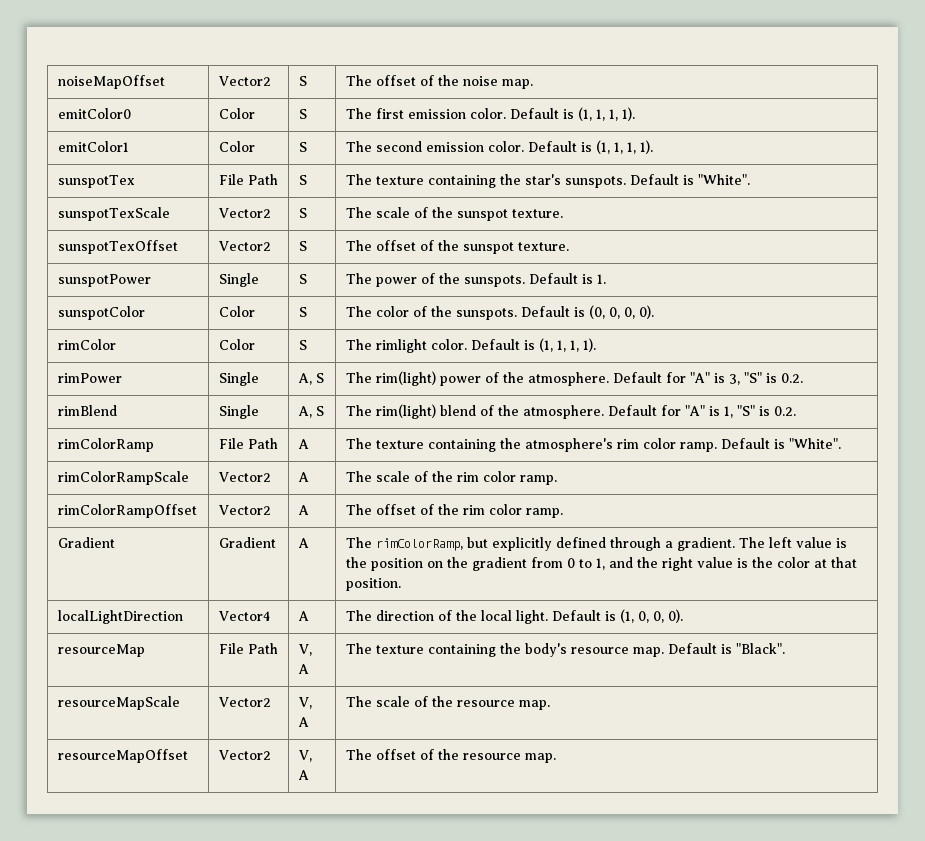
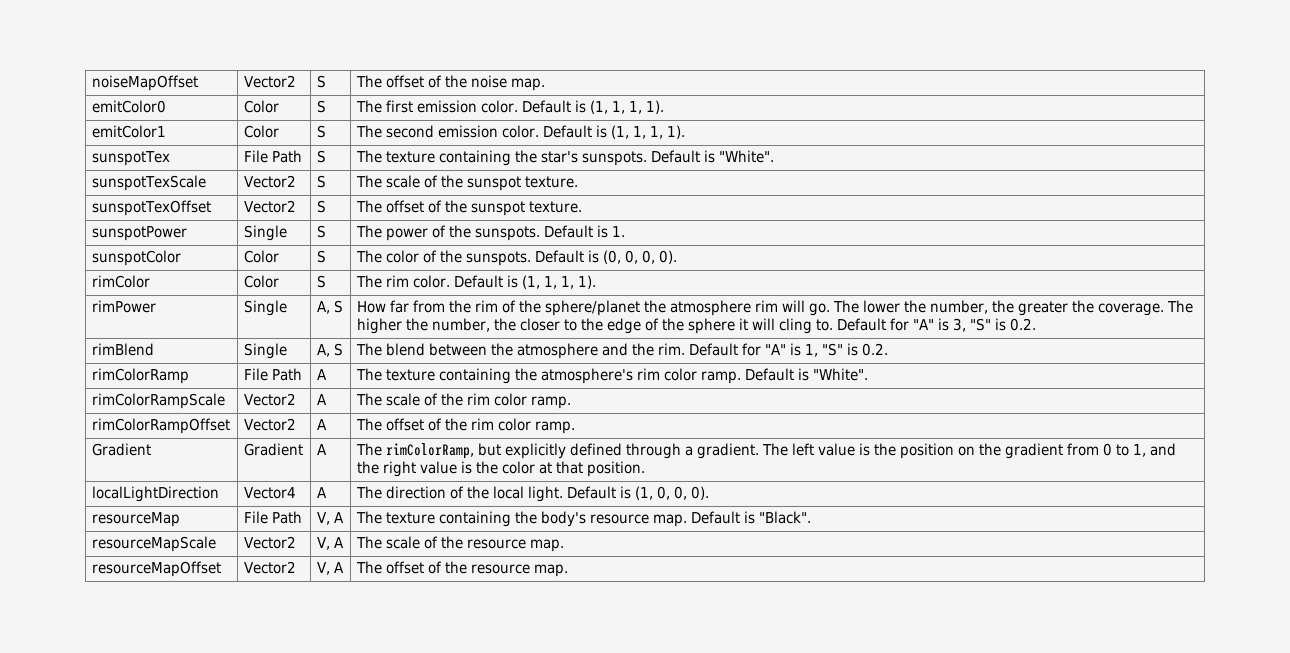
[375,339,427,353] rimlight -> [385,275,409,287] rim
[345,371,609,386] The rim(light) power of the atmosphere. -> [356,300,1193,316] [356,318,833,334] How far from the rim of the sphere/planet the atmosphere rim will go. The lower the number, the greater the coverage. The higher the number, the closer to the edge of the sphere it will cling to.
[375,404,604,419] rim(light) blend of the atmosphere. -> [385,343,685,359] blend between the atmosphere and the rim.

